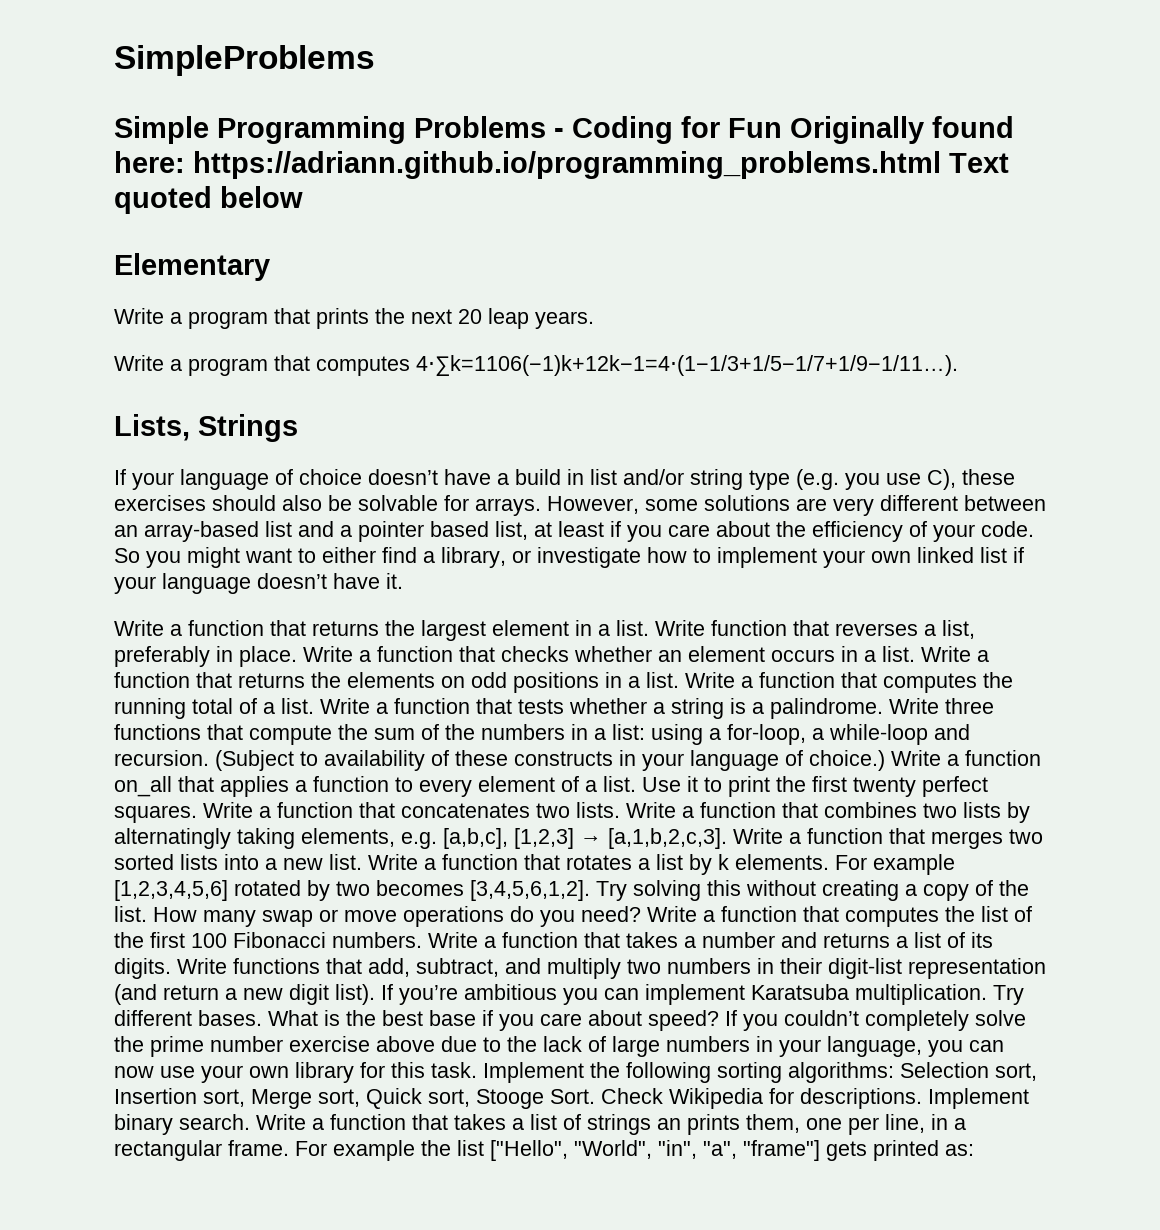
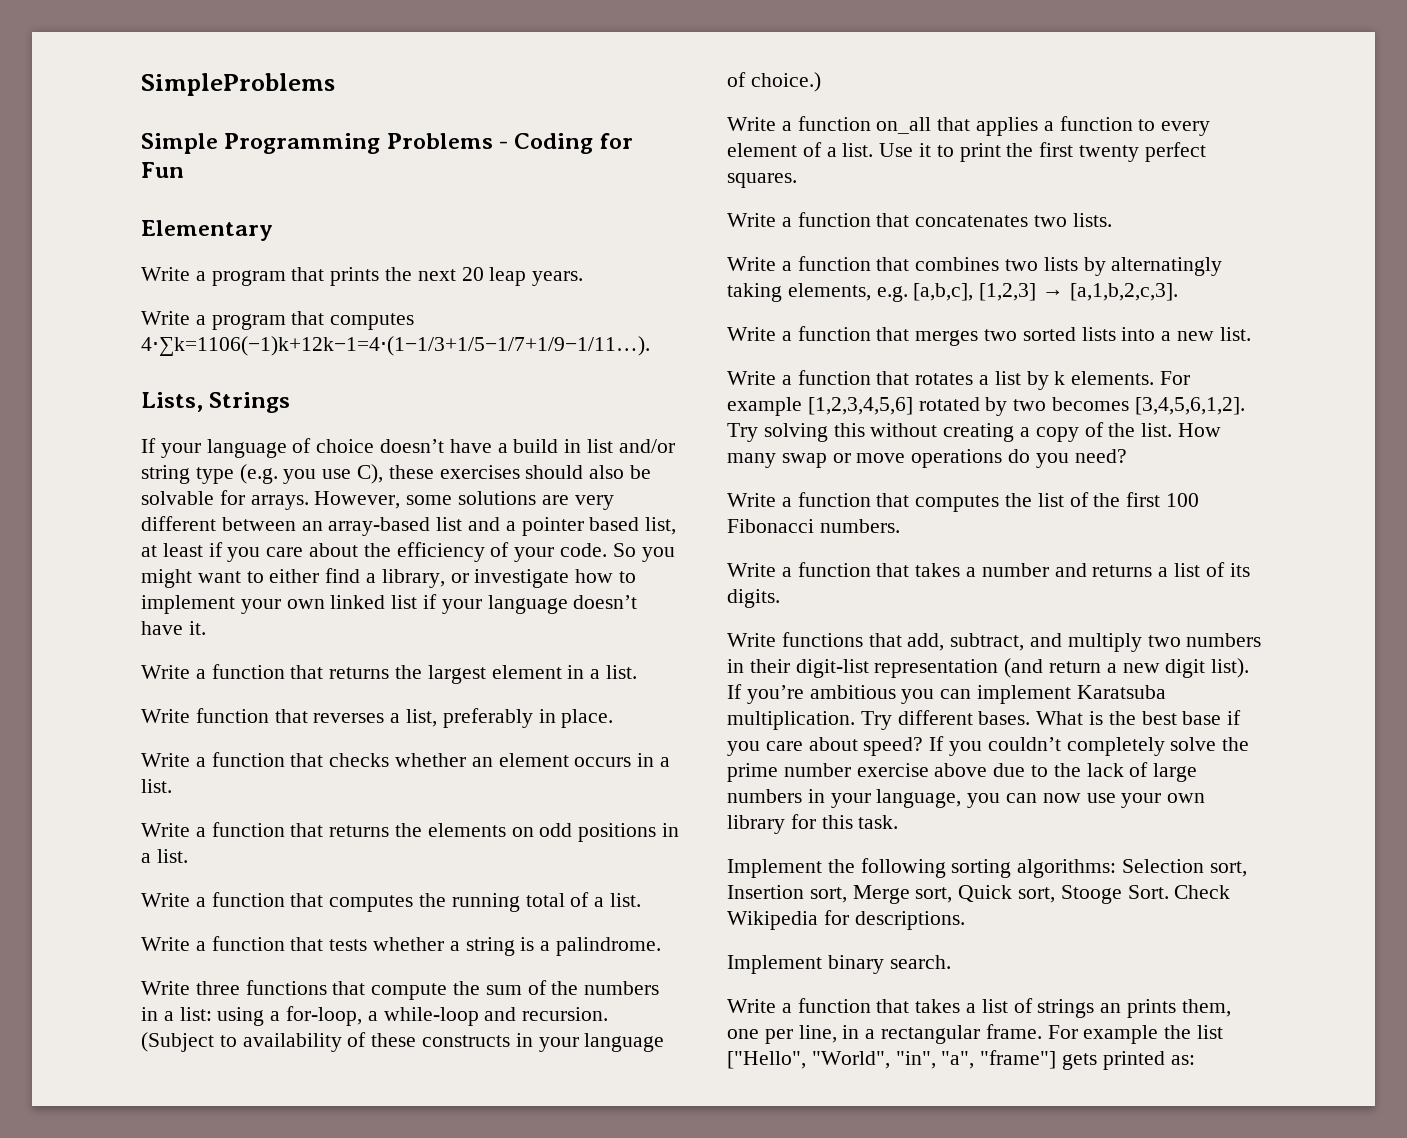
[790,116,1014,144] [114,151,1009,179] [114,186,303,214] Originally found here: https://adriann.github.io/programming_problems.html Text quoted below -> (184, 170) none
(649, 628) none -> (638, 672) //
(297, 656) none -> (614, 718) //
(915, 654) none -> (172, 786) //
(679, 680) none -> (188, 856) //
(314, 706) none -> (642, 900) //
(883, 708) none -> (662, 946) //
(885, 760) none -> (821, 82) //
(197, 814) none -> (797, 180) //
(620, 810) none -> (1112, 220) //
(727, 838) none -> (1178, 292) //
(362, 862) none -> (1251, 334) //
(641, 914) none -> (1127, 456) //
(422, 940) none -> (900, 526) //
(171, 968) none -> (780, 598) //
(477, 1070) none -> (899, 822) //
(922, 1098) none -> (965, 920) //
(250, 1122) none -> (951, 962) //

